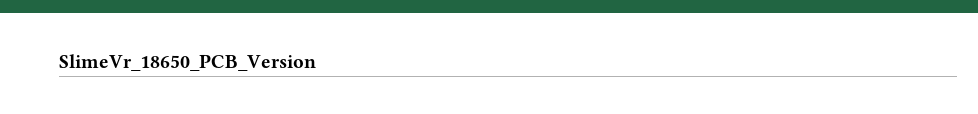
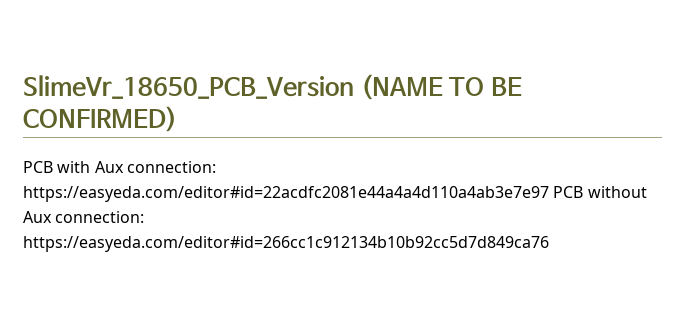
(316, 62) none -> [360,74,523,100] [23,106,177,132] [23,161,216,173] [23,186,647,202] [23,211,145,223] [23,236,549,252] (NAME TO BE CONFIRMED) // PCB with Aux connection: https://easyeda.com/editor#id=22acdfc2081e44a4a4d110a4ab3e7e97 PCB without Aux connection: https://easyeda.com/editor#id=266cc1c912134b10b92cc5d7d849ca76

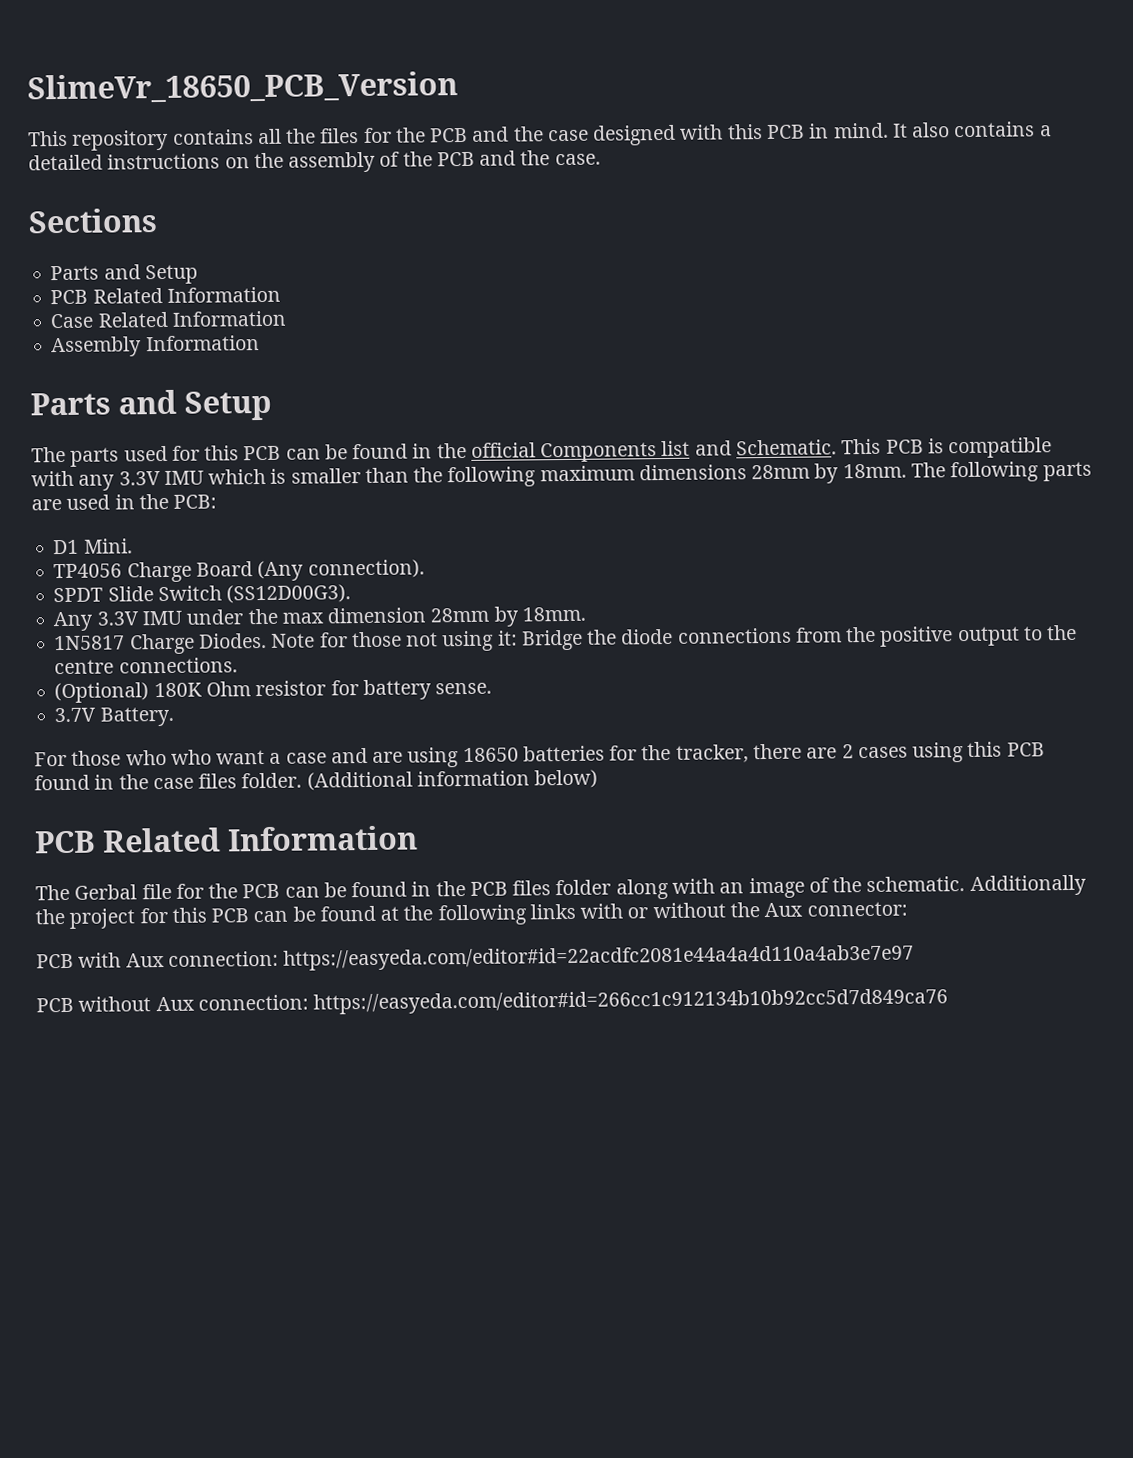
[360,74,523,100] [23,106,177,132] (NAME TO BE CONFIRMED) -> [28,121,1052,151] [28,150,601,173] [28,208,158,234] [50,264,198,285] [50,286,281,305] [50,310,286,329] [51,335,260,358] [30,389,273,421] [31,437,1053,467] [31,461,1092,491] [31,493,218,511] [53,538,133,555] [53,559,425,583] [53,584,352,604] [53,606,586,632] [54,624,1078,655] [54,657,238,675] [54,679,493,704] [54,706,174,727] [34,741,1045,768] [34,769,599,791] [34,825,419,854] [35,874,1087,901] [35,901,908,929] // This repository contains all the files for the PCB and the case designed with this PCB in mind. It also contains a detailed instructions on the assembly of the PCB and the case. // Sections // Parts and Setup // PCB Related Information // Case Related Information // Assembly Information // Parts and Setup // The parts used for this PCB can be found in the official Components list and Schematic. This PCB is compatible with any 3.3V IMU which is smaller than the following maximum dimensions 28mm by 18mm. The following parts are used in the PCB: // D1 Mini. // TP4056 Charge Board (Any connection). // SPDT Slide Switch (SS12D00G3). // Any 3.3V IMU under the max dimension 28mm by 18mm. // 1N5817 Charge Diodes. Note for those not using it: Bridge the diode connections from the positive output to the centre connections. // (Optional) 180K Ohm resistor for battery sense. // 3.7V Battery. // For those who who want a case and are using 18650 batteries for the tracker, there are 2 cases using this PCB found in the case files folder. (Additional information below) // PCB Related Information // The Gerbal file for the PCB can be found in the PCB files folder along with an image of the schematic. Additionally the project for this PCB can be found at the following links with or without the Aux connector:
(549, 194) none -> (915, 957) //

